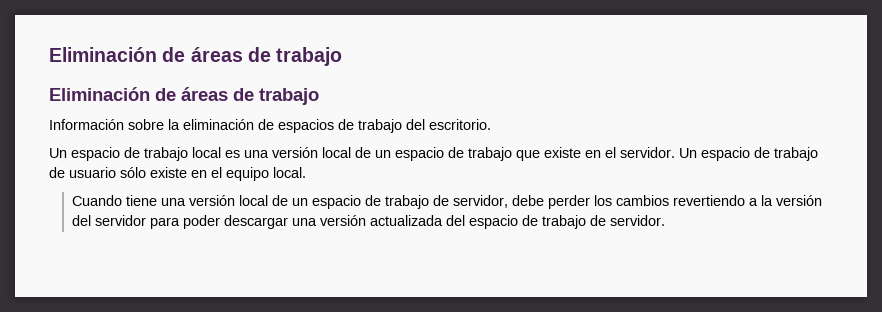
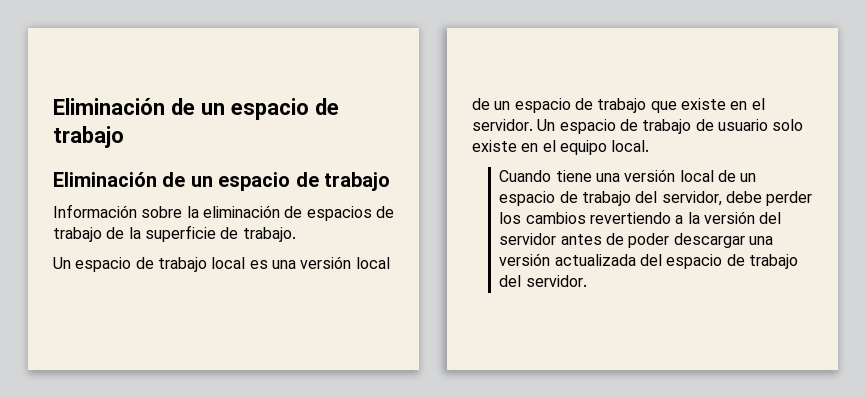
[49,47,243,62] Eliminación de áreas -> [53,98,309,120] Eliminación de un espacio
[181,87,228,101] áreas -> [190,172,291,191] un espacio
[406,119,491,130] del escritorio. -> [106,225,296,242] de la superficie de trabajo.
[120,167,146,178] sólo -> [772,119,804,131] solo
[432,195,449,206] de -> [635,191,658,203] del
[149,217,180,229] para -> [560,233,625,245] antes de
[589,215,606,226] de -> [499,275,522,287] del

